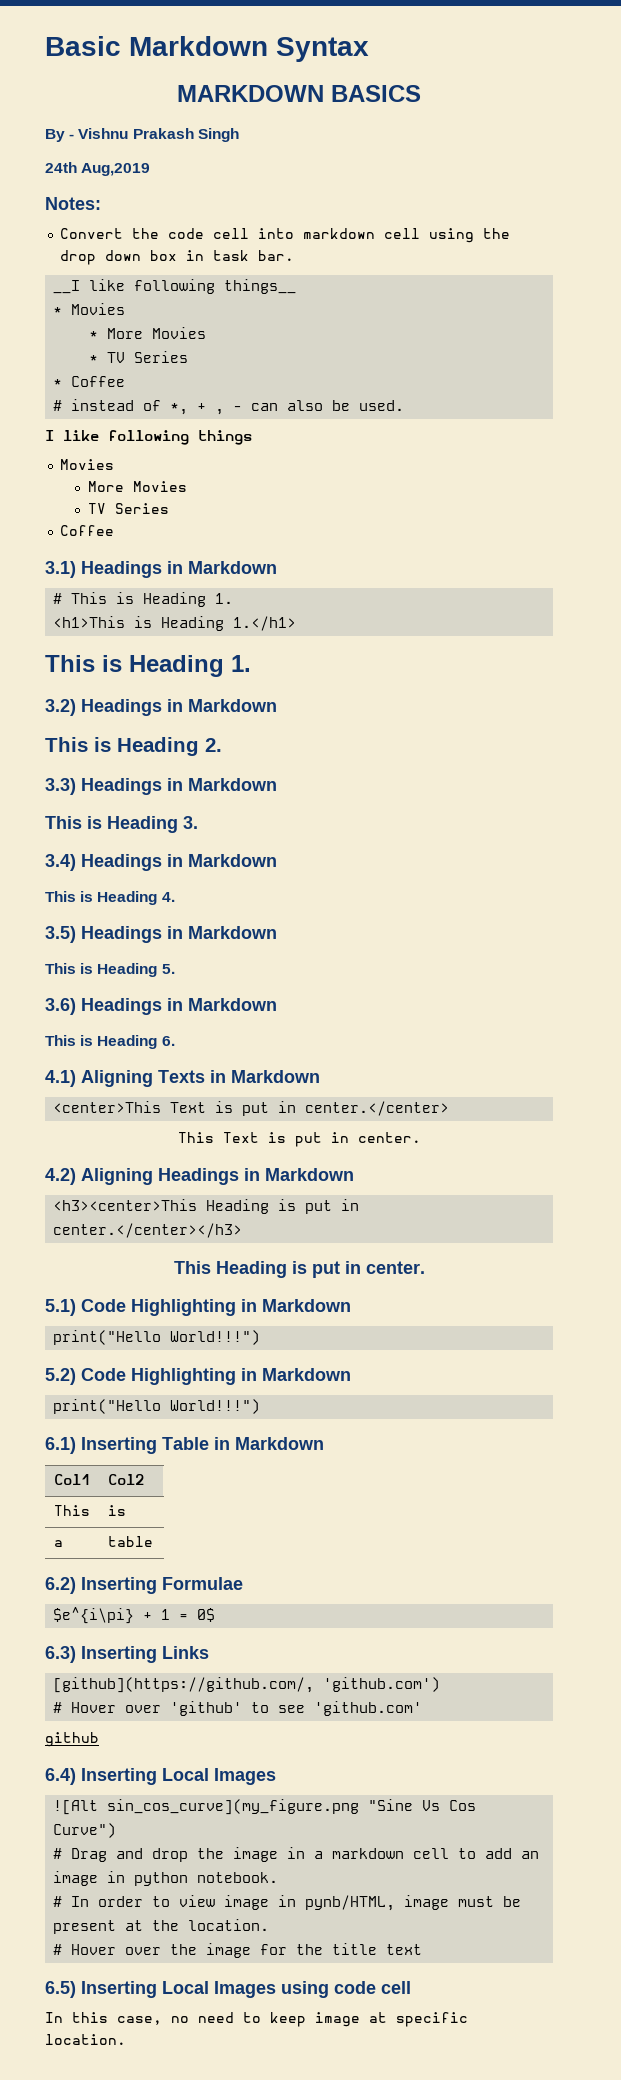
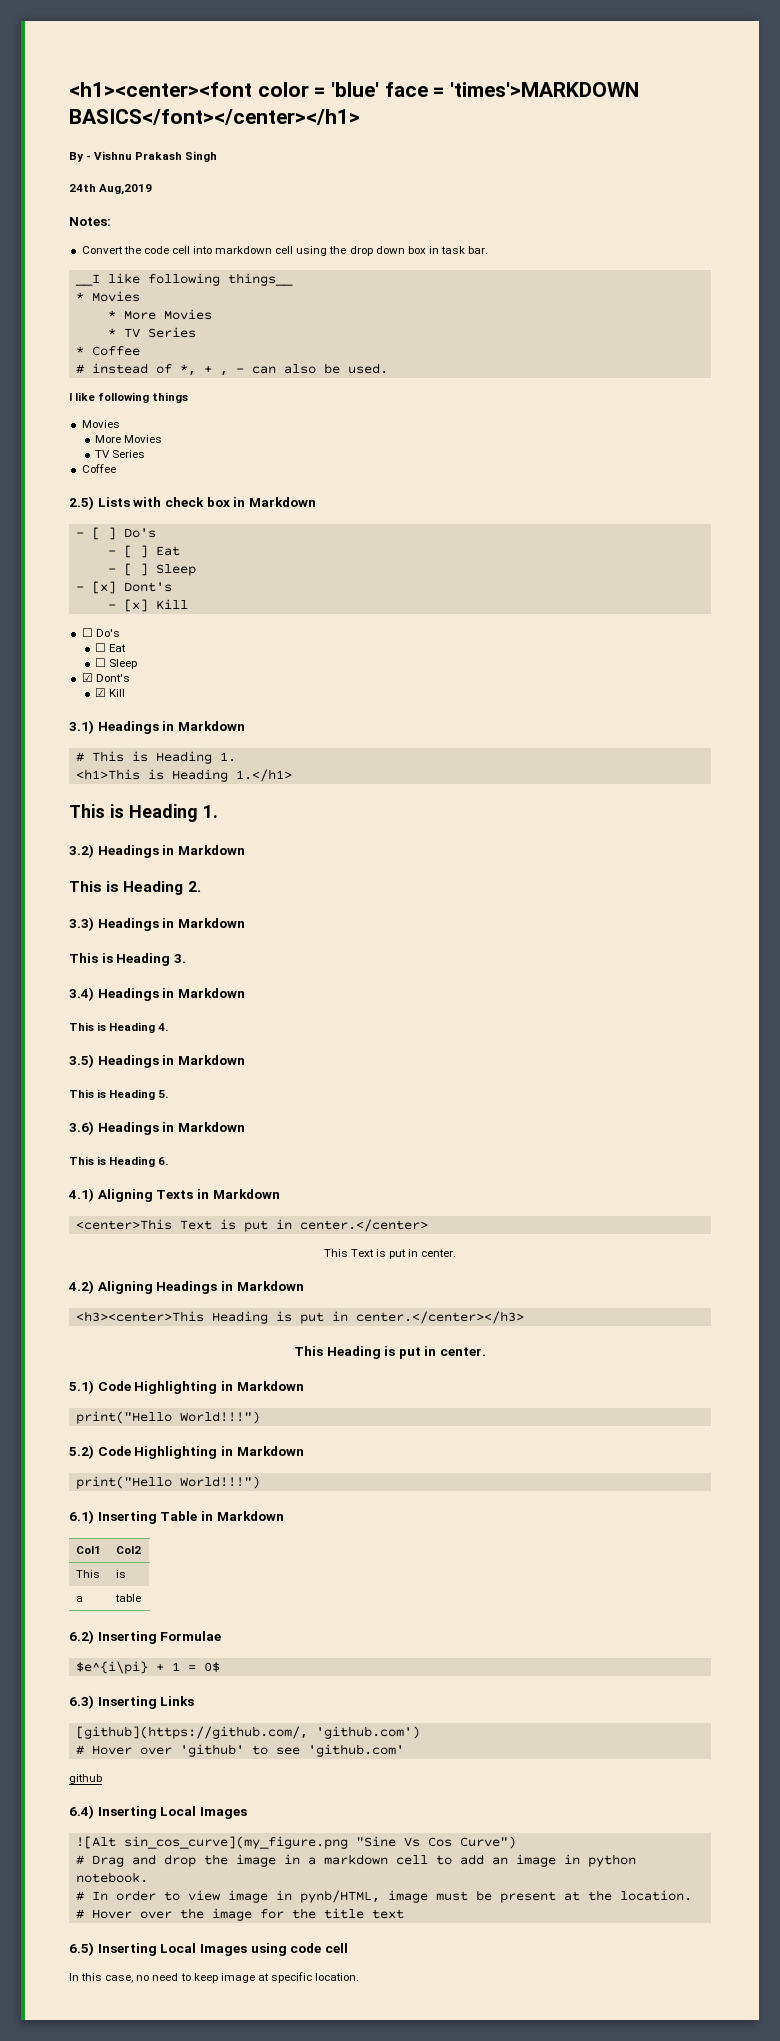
[45,36,369,62] [177,85,421,102] Basic Markdown Syntax // MARKDOWN BASICS -> [69,82,640,97] [69,109,360,125] <h1><center><font color = 'blue' face = 'times'>MARKDOWN BASICS</font></center></h1>
(115, 530) none -> [69,496,316,510] [75,527,156,540] [107,545,180,558] [107,563,196,576] [75,581,172,594] [107,599,188,612] [81,628,120,637] [95,643,127,652] [95,658,138,669] [81,673,130,682] [95,688,126,697] // 2.5) Lists with check box in Markdown // - [ ] Do's // - [ ] Eat // - [ ] Sleep // - [x] Dont's // - [x] Kill // ☐ Do's // ☐ Eat // ☐ Sleep // ☑ Dont's // ☑ Kill

